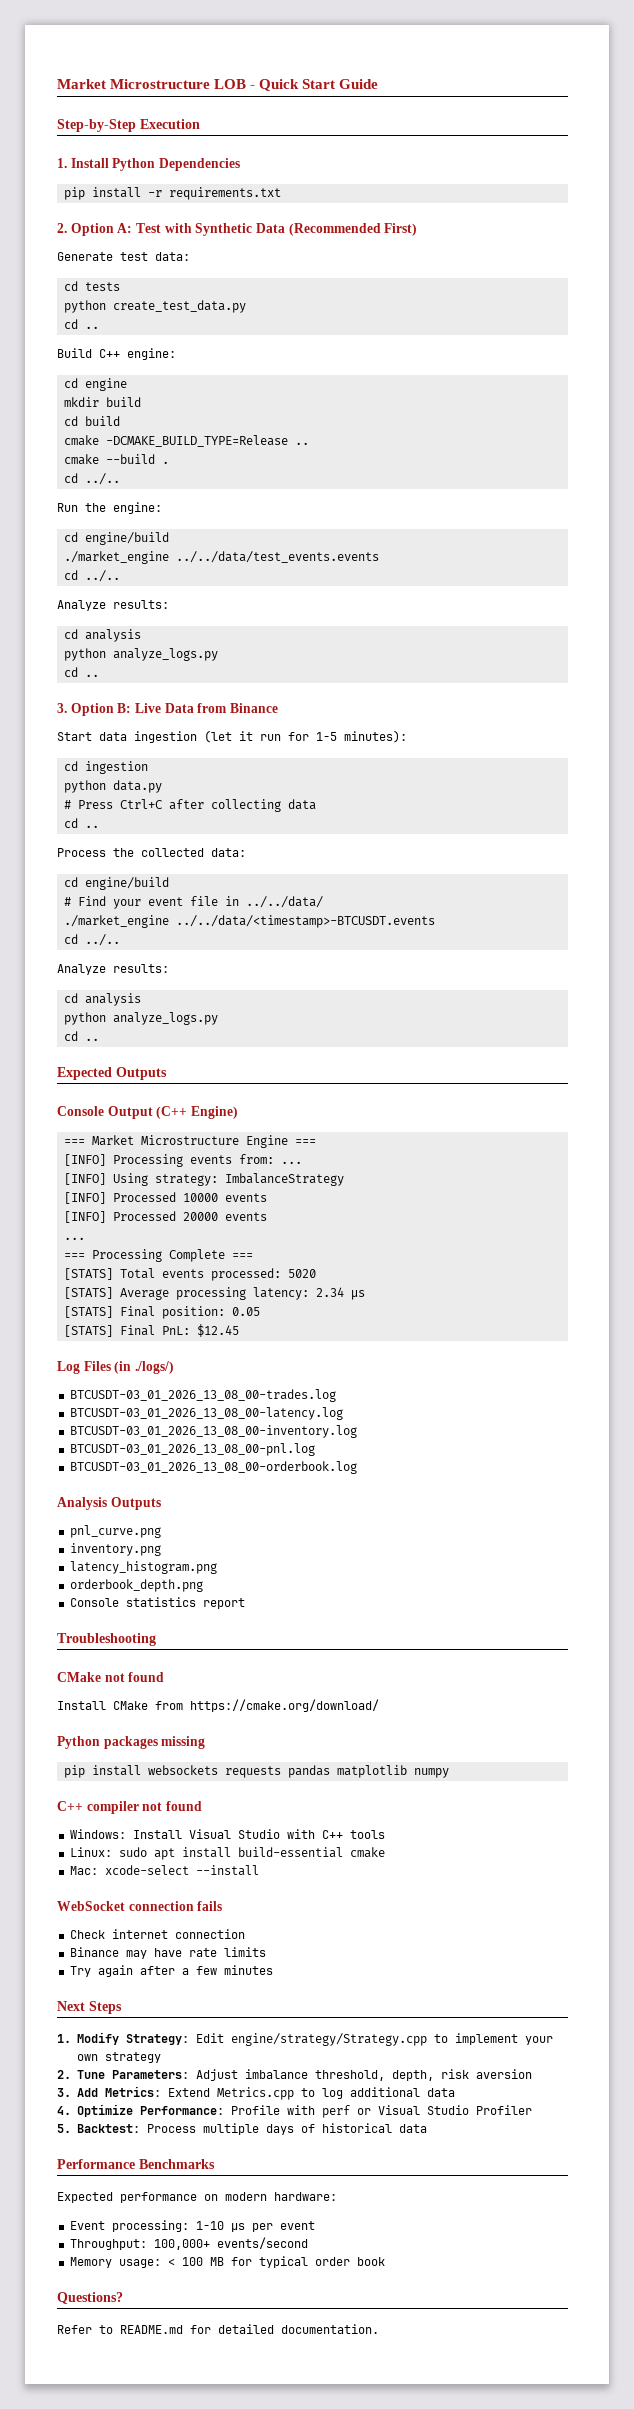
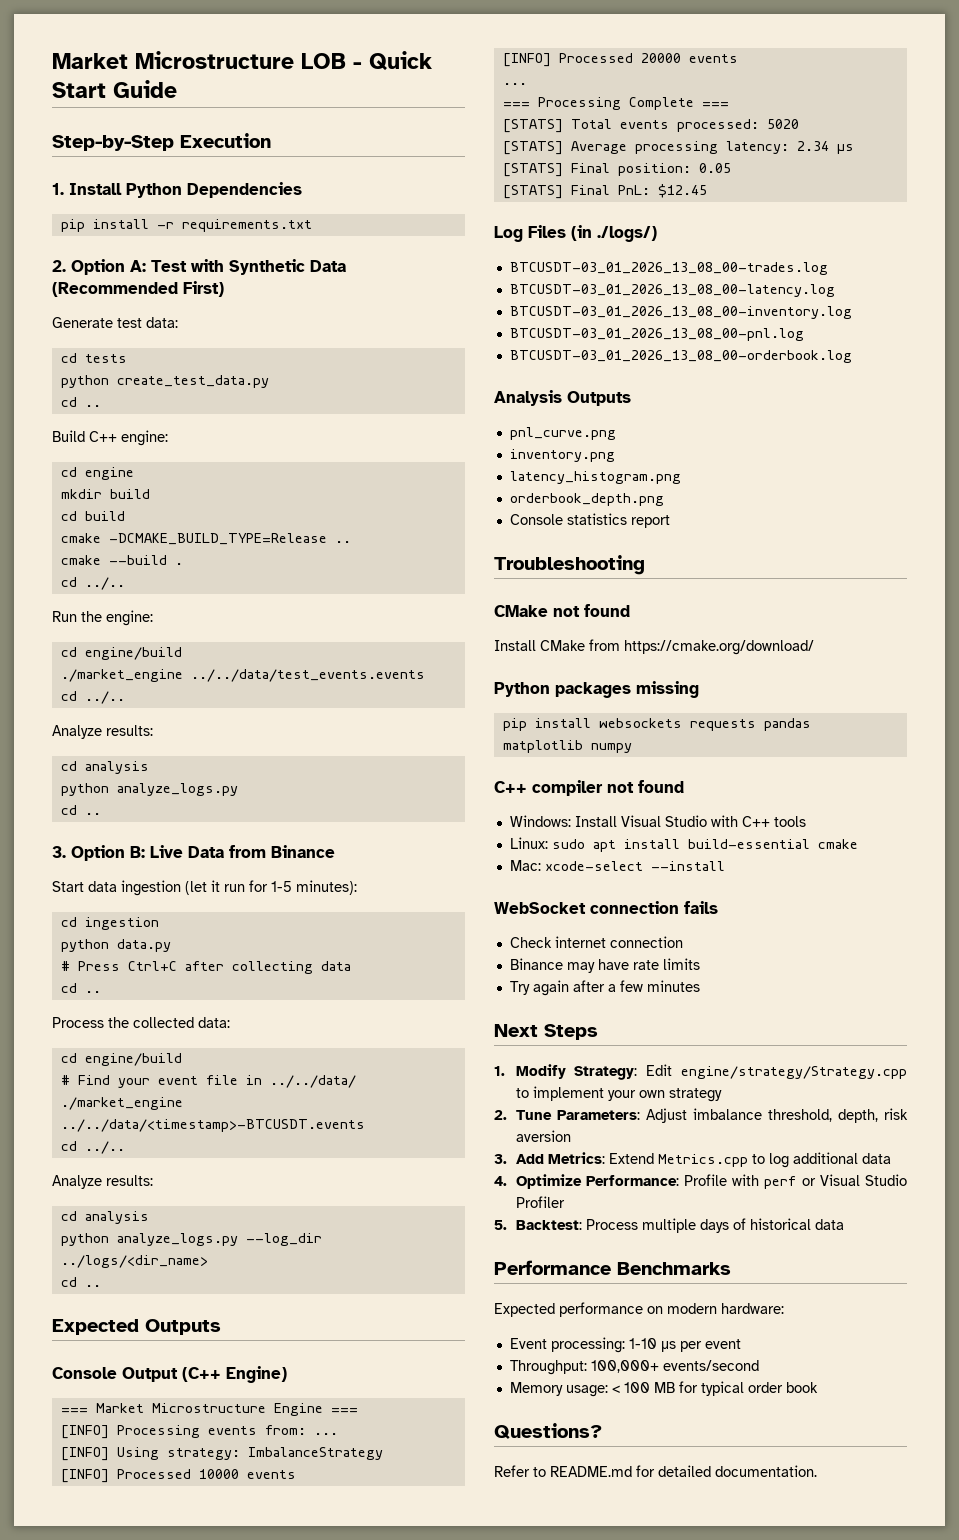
(218, 1018) none -> [245,1233,322,1246] [60,1255,208,1268] --log_dir ../logs/<dir_name>

